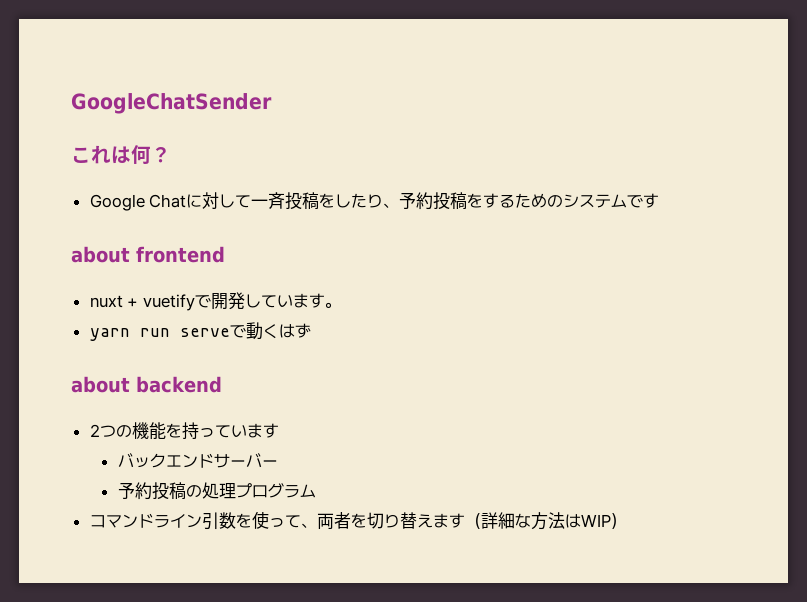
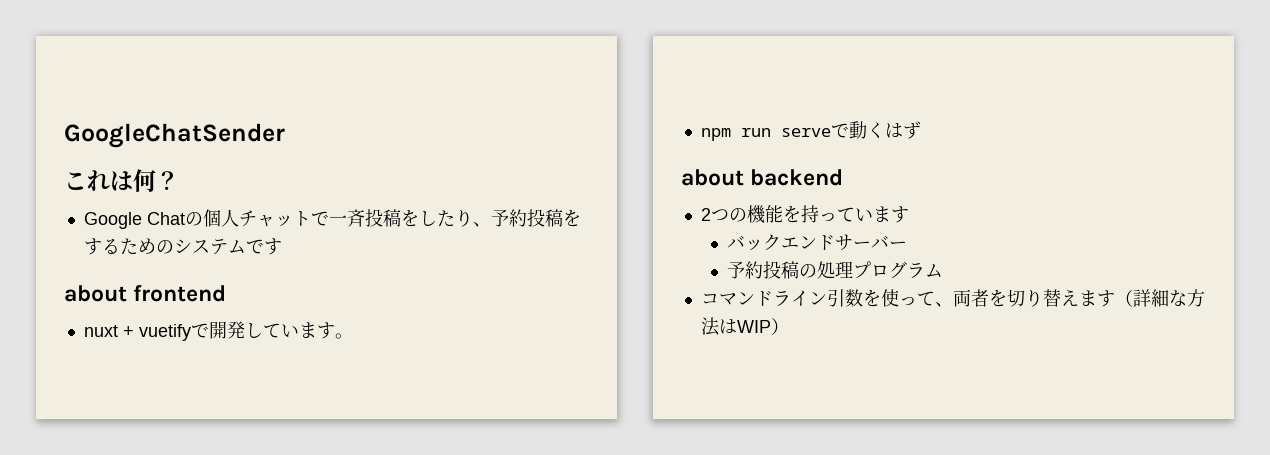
[186,192,252,209] に対して -> [184,209,329,227] の個人チャットで
[89,328,130,341] yarn -> [700,128,731,141] npm

